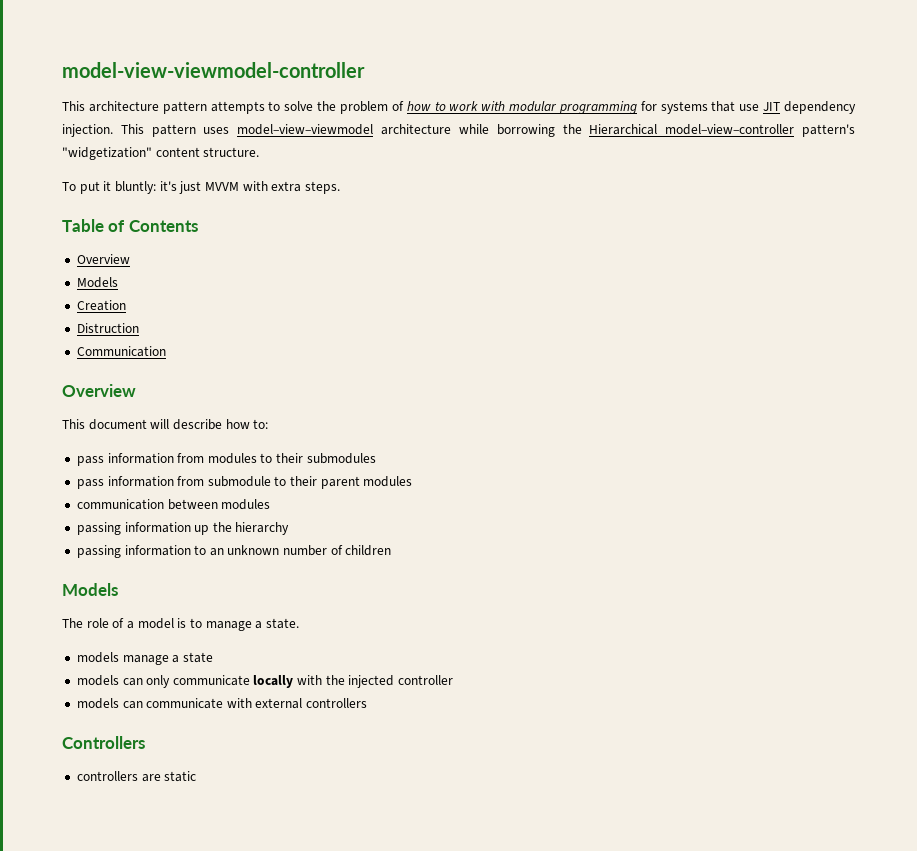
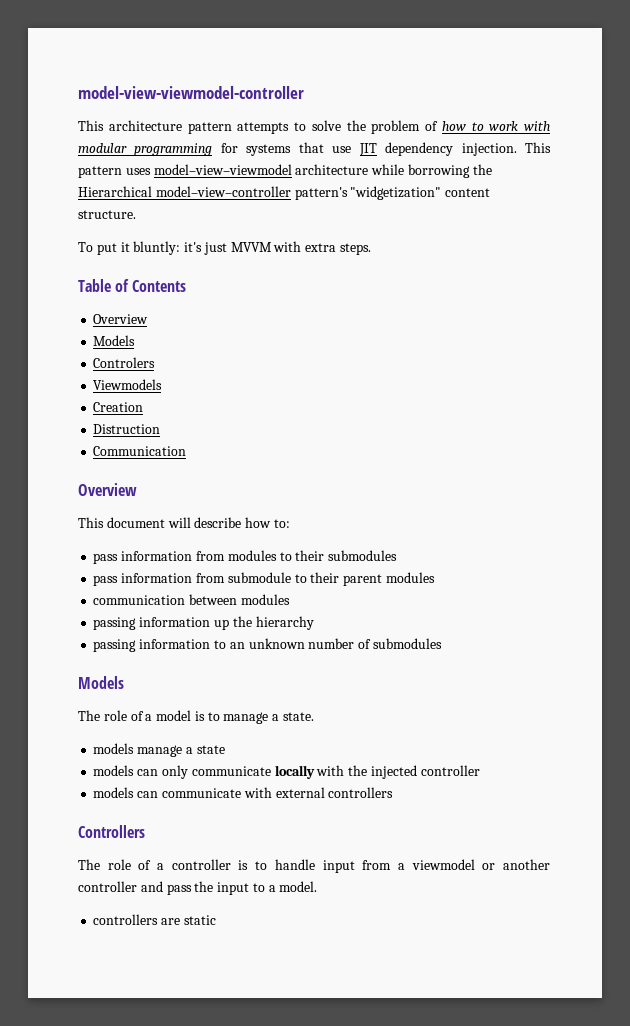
(118, 282) none -> [93,357,156,368] [93,379,163,390] // Controlers // Viewmodels
[345,545,392,556] children -> [372,638,442,649] submodules
(145, 742) none -> [78,859,550,873] [78,881,318,895] // The role of a controller is to handle input from a viewmodel or another controller and pass the input to a model.

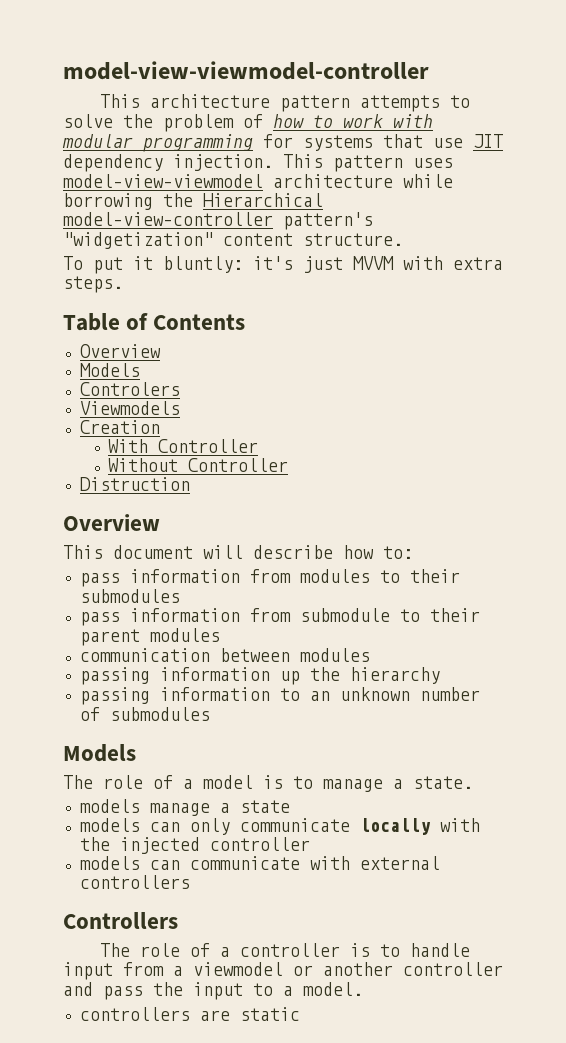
(144, 407) none -> [108,439,259,453] [108,458,289,472] // With Controller // Without Controller
[93,446,187,456] // Communication -> (190, 484) none

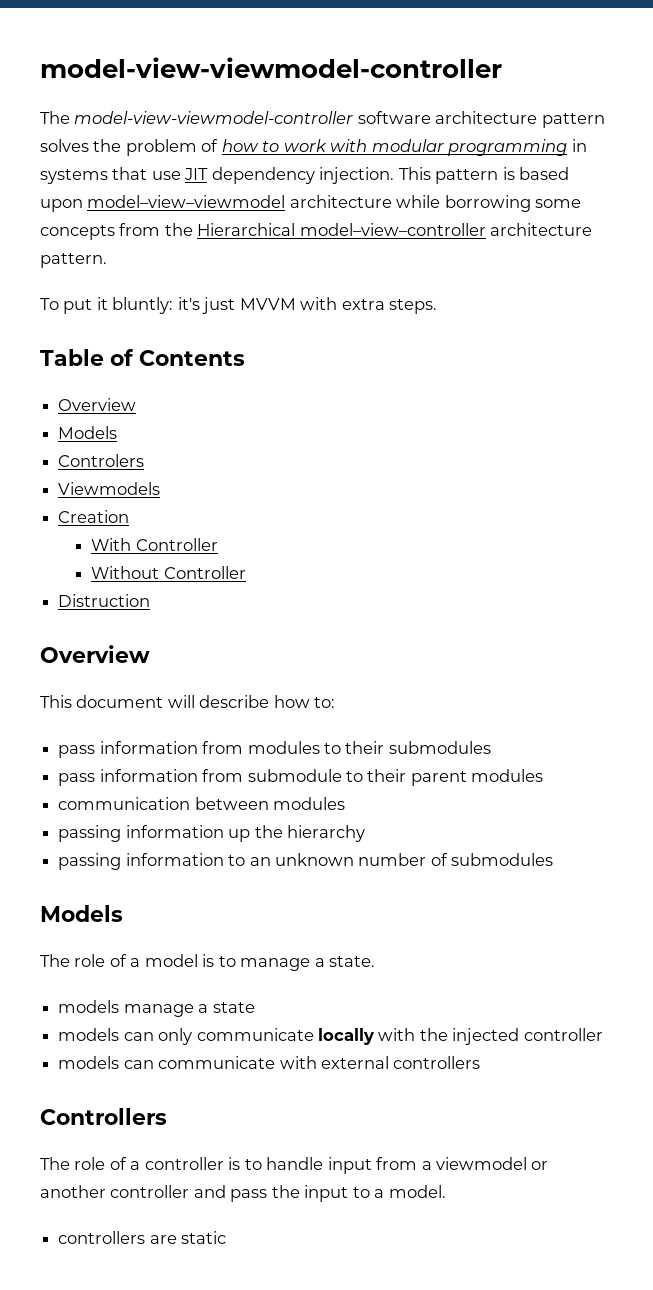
[99,94,470,112] [63,114,113,128] This architecture pattern attempts to solve -> [40,111,605,128] [40,139,89,152] The model-view-viewmodel-controller software architecture pattern solves
[263,134,293,148] for -> [571,139,587,152] in
[413,158,453,168] uses -> [502,167,570,180] [40,199,83,212] is based upon
[163,193,323,207] [63,212,373,230] [63,232,403,249] the Hierarchical model–view–controller pattern's "widgetization" content structure. -> [535,199,582,208] [40,223,593,240] [40,253,107,268] some concepts from the Hierarchical model–view–controller architecture pattern.

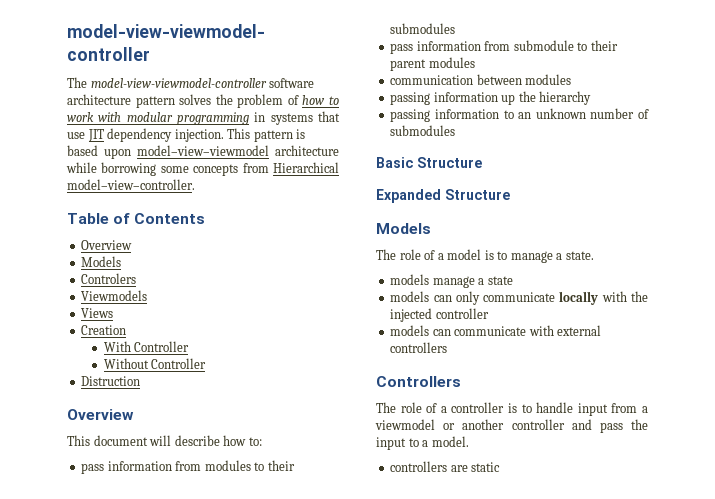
[164,223,593,236] [40,253,107,268] [40,297,438,314] the Hierarchical model–view–controller architecture pattern. // To put it bluntly: it's just MVVM with extra steps. -> [273,162,339,173] [67,179,195,190] Hierarchical model–view–controller.
(161, 488) none -> [81,308,114,318] // Views
(554, 859) none -> [376,157,482,168] [376,189,510,203] // Basic Structure // Expanded Structure

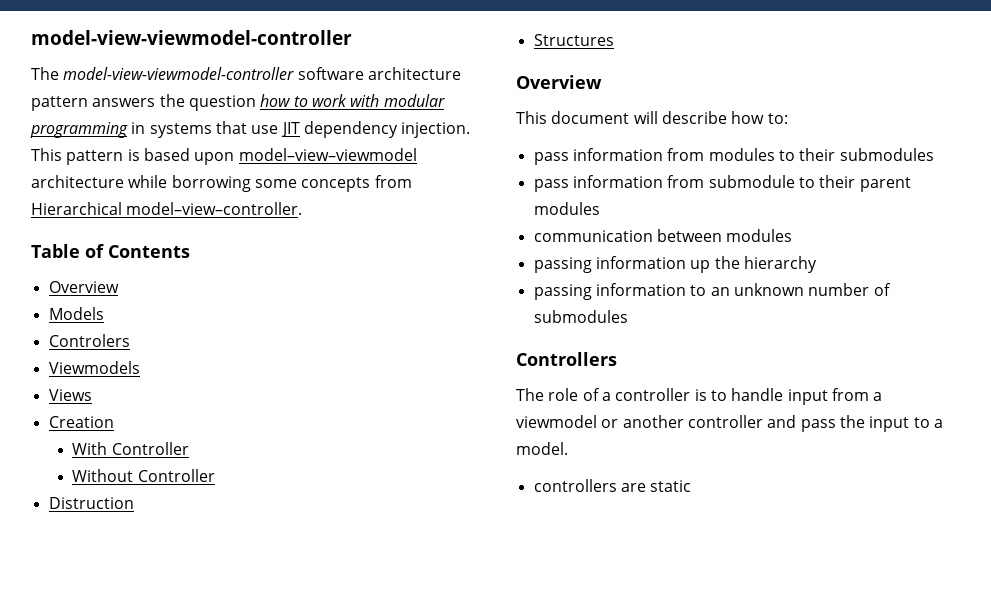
[179,94,299,108] solves the problem of -> [92,94,256,111] answers the question
(141, 381) none -> [533,34,614,46] // Structures
[376,157,482,168] [376,189,510,203] [376,223,431,234] [376,249,594,263] [390,274,513,288] [390,291,648,305] [390,308,489,322] [390,325,602,336] [390,342,448,353] // Basic Structure // Expanded Structure // Models // The role of a model is to manage a state. // models manage a state // models can only communicate locally with the injected controller // models can communicate with external controllers -> (628, 316) none

